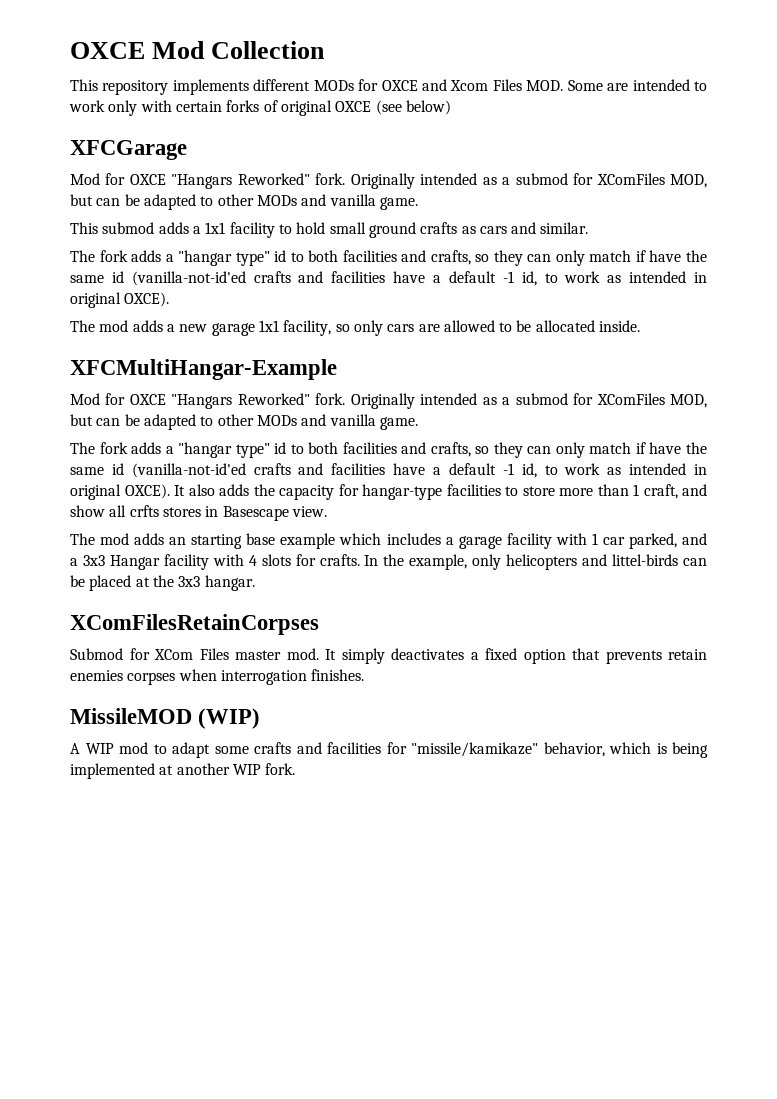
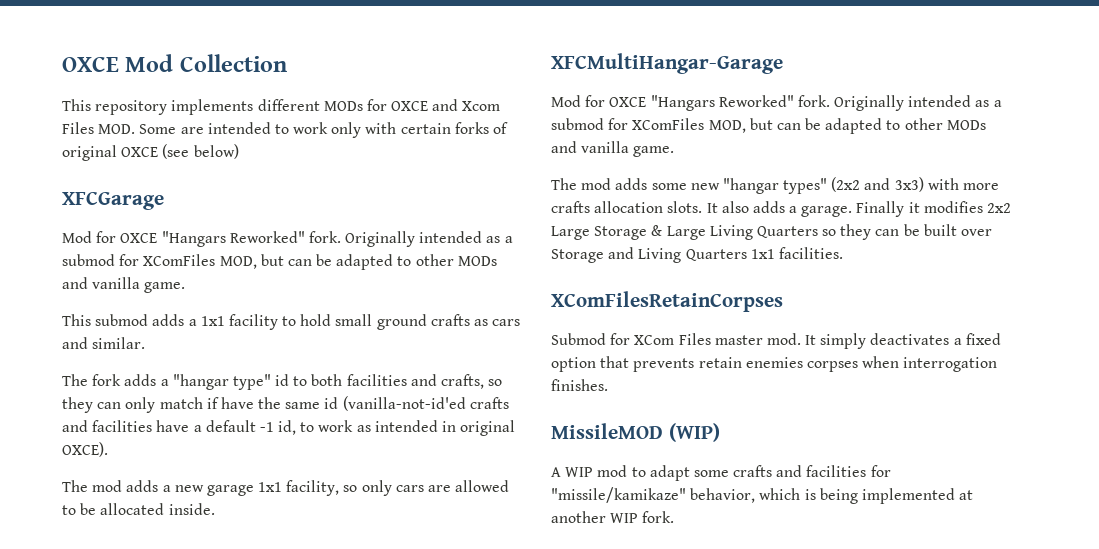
[70,359,337,380] XFCMultiHangar-Example -> [551,53,783,74] XFCMultiHangar-Garage
[99,442,707,458] [70,463,708,478] [70,484,707,500] [70,505,327,521] [70,533,707,549] [70,554,707,570] [70,575,255,591] fork adds a "hangar type" id to both facilities and crafts, so they can only match if have the same id (vanilla-not-id'ed crafts and facilities have a default -1 id, to work as intended in original OXCE). It also adds the capacity for hangar-type facilities to store more than 1 craft, and show all crfts stores in Basescape view. // The mod adds an starting base example which includes a garage facility with 1 car parked, and a 3x3 Hangar facility with 4 slots for crafts. In the example, only helicopters and littel-birds can be placed at the 3x3 hangar. -> [581,177,1000,194] [551,201,1012,217] [551,224,993,240] [551,247,843,263] mod adds some new "hangar types" (2x2 and 3x3) with more crafts allocation slots. It also adds a garage. Finally it modifies 2x2 Large Storage & Large Living Quarters so they can be built over Storage and Living Quarters 1x1 facilities.

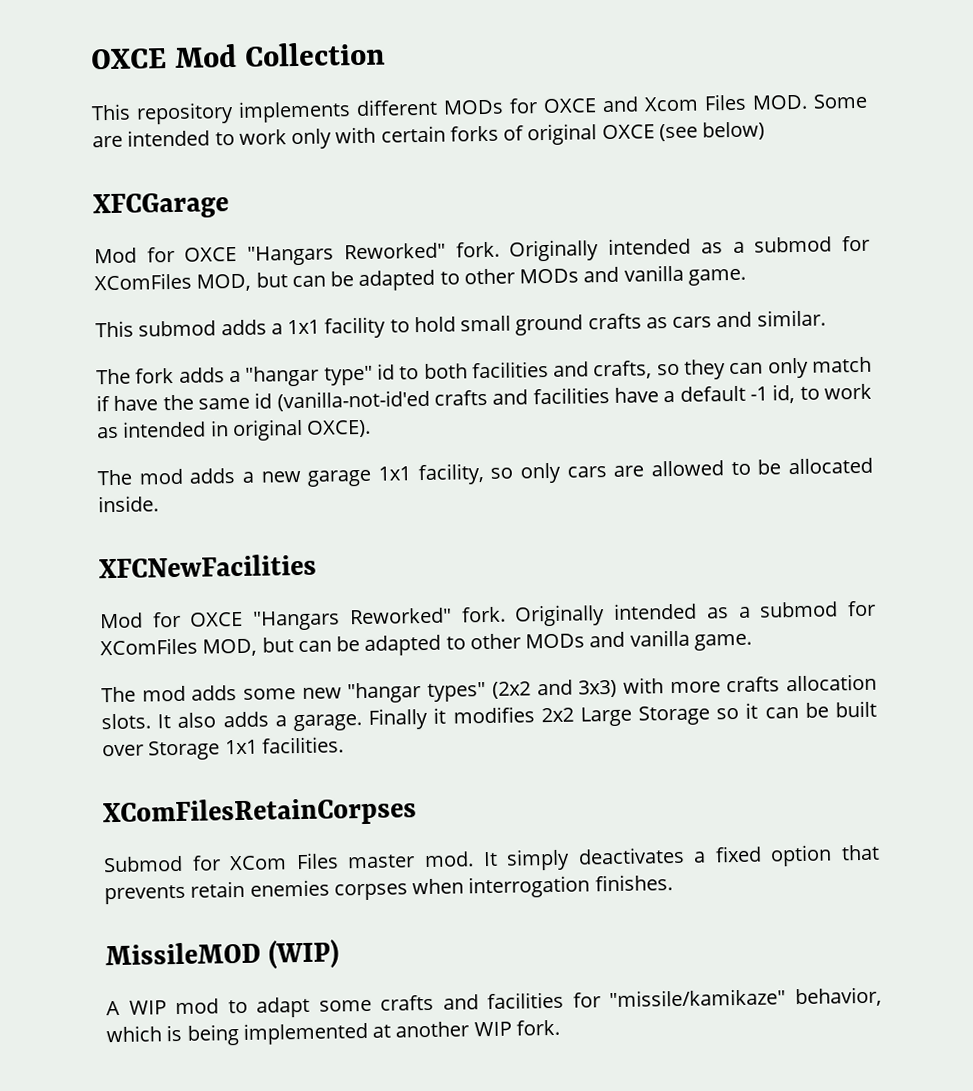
[551,53,783,74] XFCMultiHangar-Garage -> [98,553,317,579] XFCNewFacilities
[651,224,872,240] & Large Living Quarters so they -> [716,702,759,720] so it
[608,247,747,263] and Living Quarters -> (221, 750) none

